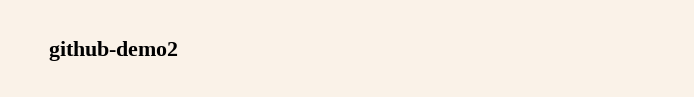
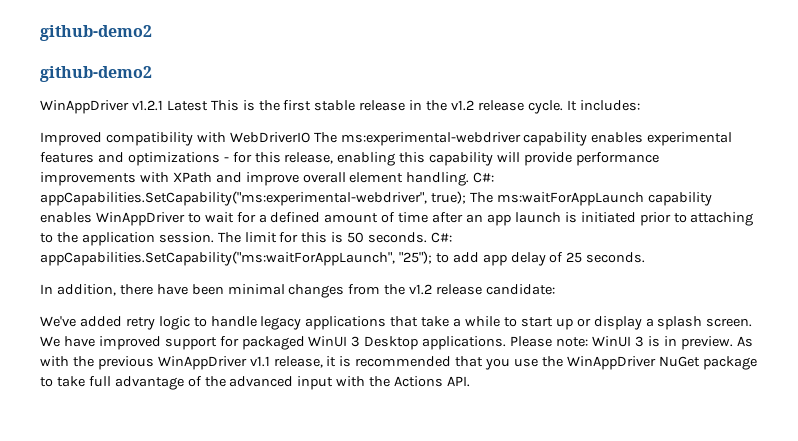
[49,41,178,61] github-demo2 -> [40,25,152,41] [40,66,152,82] [40,100,640,114] [40,132,733,146] [40,152,659,166] [40,172,495,186] [40,191,712,206] [40,212,754,226] [40,232,453,246] [40,251,646,266] [40,284,556,298] [40,316,753,330] [40,336,753,350] [40,356,757,370] [40,376,471,390] github-demo2 // github-demo2 // WinAppDriver v1.2.1 Latest This is the first stable release in the v1.2 release cycle. It includes: // Improved compatibility with WebDriverIO The ms:experimental-webdriver capability enables experimental features and optimizations - for this release, enabling this capability will provide performance improvements with XPath and improve overall element handling. C#: appCapabilities.SetCapability("ms:experimental-webdriver", true); The ms:waitForAppLaunch capability enables WinAppDriver to wait for a defined amount of time after an app launch is initiated prior to attaching to the application session. The limit for this is 50 seconds. C#: appCapabilities.SetCapability("ms:waitForAppLaunch", "25"); to add app delay of 25 seconds. // In addition, there have been minimal changes from the v1.2 release candidate: // We've added retry logic to handle legacy applications that take a while to start up or display a splash screen. We have improved support for packaged WinUI 3 Desktop applications. Please note: WinUI 3 is in preview. As with the previous WinAppDriver v1.1 release, it is recommended that you use the WinAppDriver NuGet package to take full advantage of the advanced input with the Actions API.

